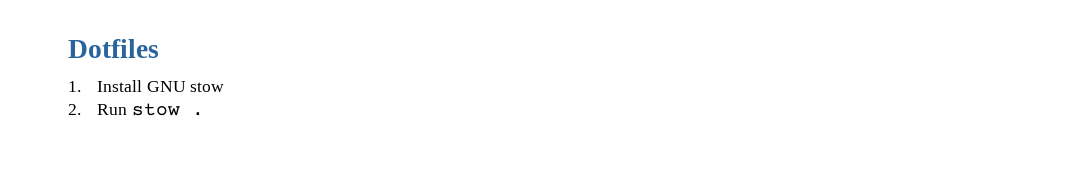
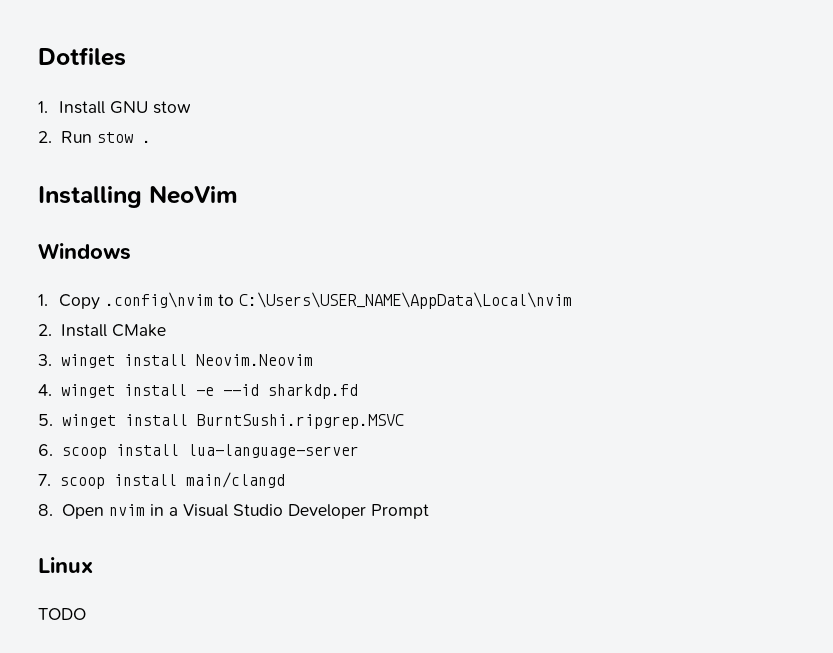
(204, 114) none -> [38,185,238,208] [38,243,131,260] [38,292,573,310] [38,324,166,337] [38,354,313,368] [38,384,358,399] [38,414,404,429] [38,444,359,459] [38,472,285,489] [38,504,429,519] [38,557,93,573] [38,608,86,620] // Installing NeoVim // Windows // 1. Copy .config\nvim to C:\Users\USER_NAME\AppData\Local\nvim // 2. Install CMake // 3. winget install Neovim.Neovim // 4. winget install -e --id sharkdp.fd // 5. winget install BurntSushi.ripgrep.MSVC // 6. scoop install lua-language-server // 7. scoop install main/clangd // 8. Open nvim in a Visual Studio Developer Prompt // Linux // TODO

